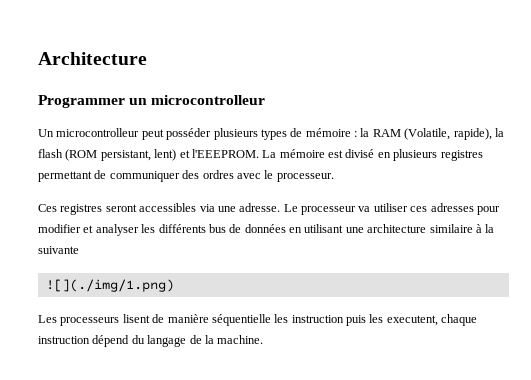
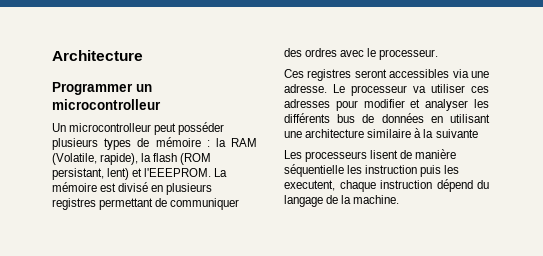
[45,279,174,292] // ![](./img/1.png) -> (478, 133) none

